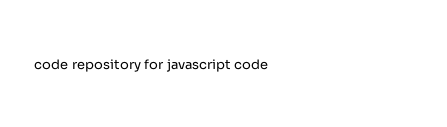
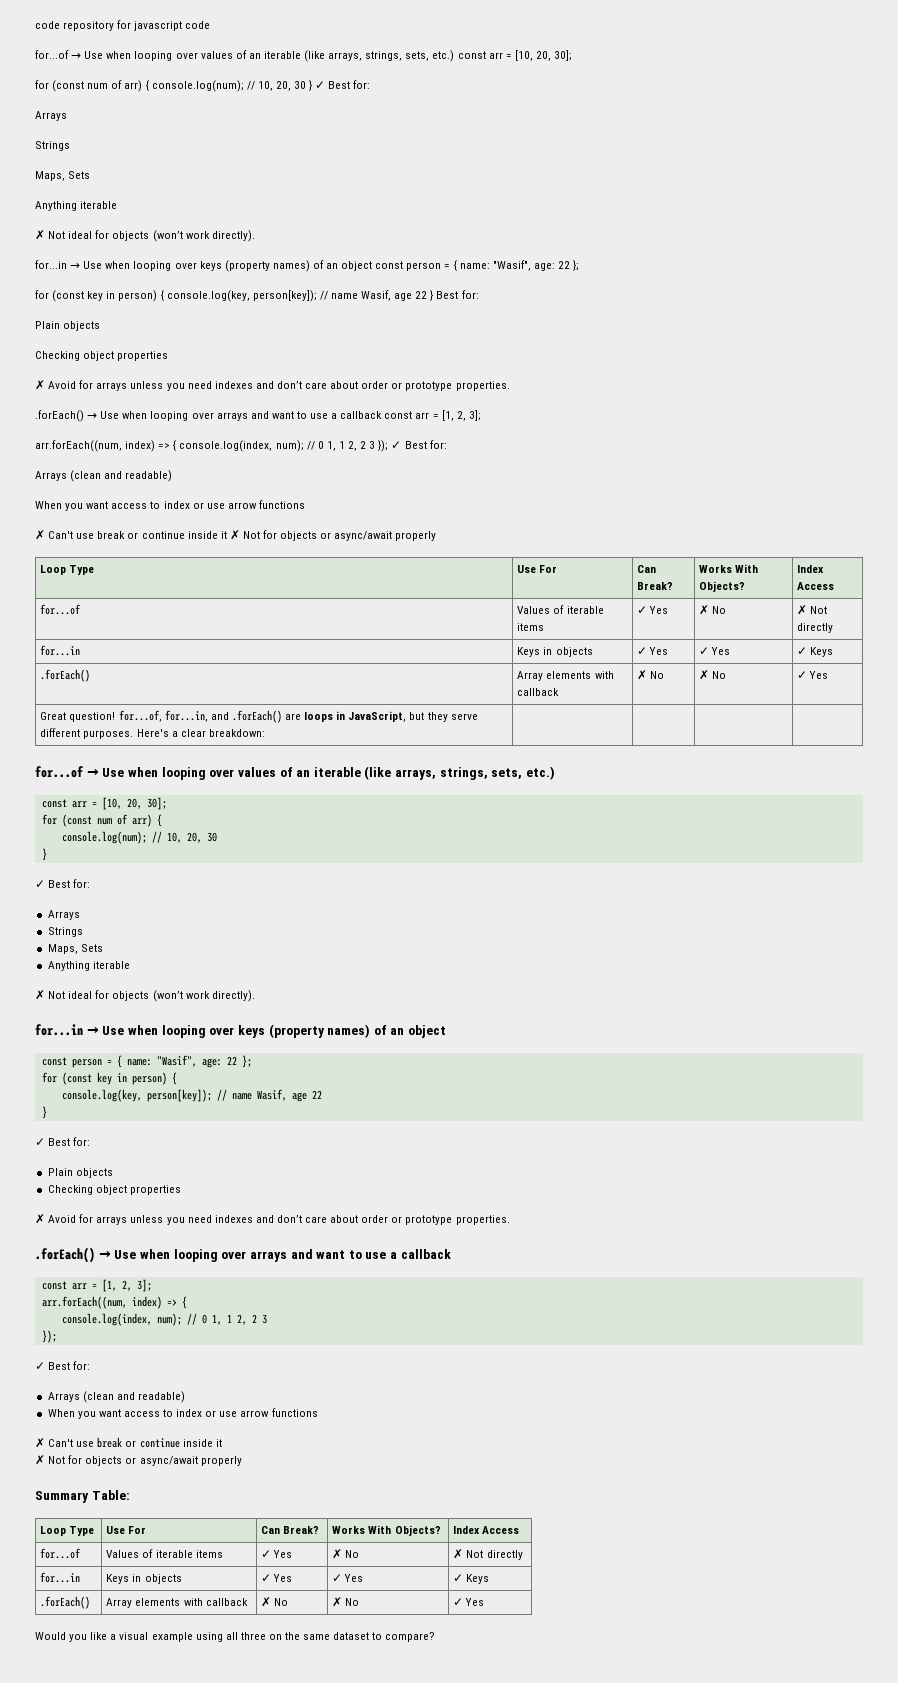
(269, 64) none -> [35,50,573,62] [35,80,371,92] [35,111,67,121] [35,141,70,151] [35,171,91,181] [35,201,118,211] [35,230,255,242] [35,260,580,272] [35,290,479,302] [35,321,101,331] [35,351,169,361] [35,380,510,391] [35,410,481,422] [35,440,447,452] [35,470,173,482] [35,500,305,511] [35,530,437,541] [40,565,95,575] [517,565,558,573] [637,565,657,573] [637,582,674,590] [699,564,759,573] [699,581,746,592] [797,565,825,573] [797,582,835,590] [40,604,82,615] [517,605,604,614] [517,623,545,631] [637,606,669,614] [699,605,727,615] [797,605,828,615] [797,623,834,633] [40,645,81,656] [517,647,593,657] [637,647,669,655] [699,647,731,655] [797,647,834,657] [40,669,91,682] [517,671,614,681] [517,688,560,696] [637,670,665,680] [699,670,727,680] [797,671,829,679] [40,710,478,723] [40,728,265,739] [35,766,556,780] [41,797,167,810] [41,814,162,827] [61,831,217,844] [41,848,47,861] [35,879,91,888] [47,910,80,920] [47,927,83,937] [47,944,103,954] [47,961,130,971] [35,990,255,1002] [35,1024,447,1038] [41,1055,252,1068] [41,1072,177,1085] [61,1089,322,1102] [41,1106,47,1119] [35,1137,91,1146] [47,1168,113,1178] [47,1185,181,1195] [35,1214,510,1225] [35,1247,451,1263] [41,1279,152,1292] [41,1296,187,1309] [61,1313,267,1326] [41,1330,57,1343] [35,1361,91,1370] [47,1391,185,1403] [47,1408,318,1419] [35,1437,222,1448] [35,1455,242,1466] [35,1490,130,1503] [40,1526,95,1536] [106,1526,147,1534] [261,1526,320,1534] [332,1525,441,1536] [453,1526,520,1534] [40,1548,82,1559] [106,1549,223,1558] [261,1550,293,1558] [332,1549,360,1559] [453,1549,523,1560] [40,1572,81,1583] [106,1574,182,1584] [261,1574,293,1582] [332,1574,364,1582] [453,1574,490,1584] [40,1596,91,1609] [106,1598,248,1608] [261,1597,289,1607] [332,1597,360,1607] [453,1598,485,1606] [35,1632,436,1642] // for...of → Use when looping over values of an iterable (like arrays, strings, sets, etc.) const arr = [10, 20, 30]; // for (const num of arr) { console.log(num); // 10, 20, 30 } ✓ Best for: // Arrays // Strings // Maps, Sets // Anything iterable // ✗ Not ideal for objects (won’t work directly). // for...in → Use when looping over keys (property names) of an object const person = { name: "Wasif", age: 22 }; // for (const key in person) { console.log(key, person[key]); // name Wasif, age 22 } Best for: // Plain objects // Checking object properties // ✗ Avoid for arrays unless you need indexes and don’t care about order or prototype properties. // .forEach() → Use when looping over arrays and want to use a callback const arr = [1, 2, 3]; // arr.forEach((num, index) => { console.log(index, num); // 0 1, 1 2, 2 3 }); ✓ Best for: // Arrays (clean and readable) // When you want access to index or use arrow functions // ✗ Can't use break or continue inside it ✗ Not for objects or async/await properly // Loop Type | Use For | Can Break? | Works With Objects? | Index Access // for...of | Values of iterable items | ✓ Yes | ✗ No | ✗ Not directly // for...in | Keys in objects | ✓ Yes | ✓ Yes | ✓ Keys // .forEach() | Array elements with callback | ✗ No | ✗ No | ✓ Yes // Great question! for...of, for...in, and .forEach() are loops in JavaScript, but they serve different purposes. Here's a clear breakdown: | | | | // for...of → Use when looping over values of an iterable (like arrays, strings, sets, etc.) // const arr = [10, 20, 30]; // for (const num of arr) { // console.log(num); // 10, 20, 30 // } // ✓ Best for: // Arrays // Strings // Maps, Sets // Anything iterable // ✗ Not ideal for objects (won’t work directly). // for...in → Use when looping over keys (property names) of an object // const person = { name: "Wasif", age: 22 }; // for (const key in person) { // console.log(key, person[key]); // name Wasif, age 22 // } // ✓ Best for: // Plain objects // Checking object properties // ✗ Avoid for arrays unless you need indexes and don’t care about order or prototype properties. // .forEach() → Use when looping over arrays and want to use a callback // const arr = [1, 2, 3]; // arr.forEach((num, index) => { // console.log(index, num); // 0 1, 1 2, 2 3 // }); // ✓ Best for: // Arrays (clean and readable) // When you want access to index or use arrow functions // ✗ Can't use break or continue inside it // ✗ Not for objects or async/await properly // Summary Table: // Loop Type | Use For | Can Break? | Works With Objects? | Index Access // for...of | Values of iterable items | ✓ Yes | ✗ No | ✗ Not directly // for...in | Keys in objects | ✓ Yes | ✓ Yes | ✓ Keys // .forEach() | Array elements with callback | ✗ No | ✗ No | ✓ Yes // Would you like a visual example using all three on the same dataset to compare?

